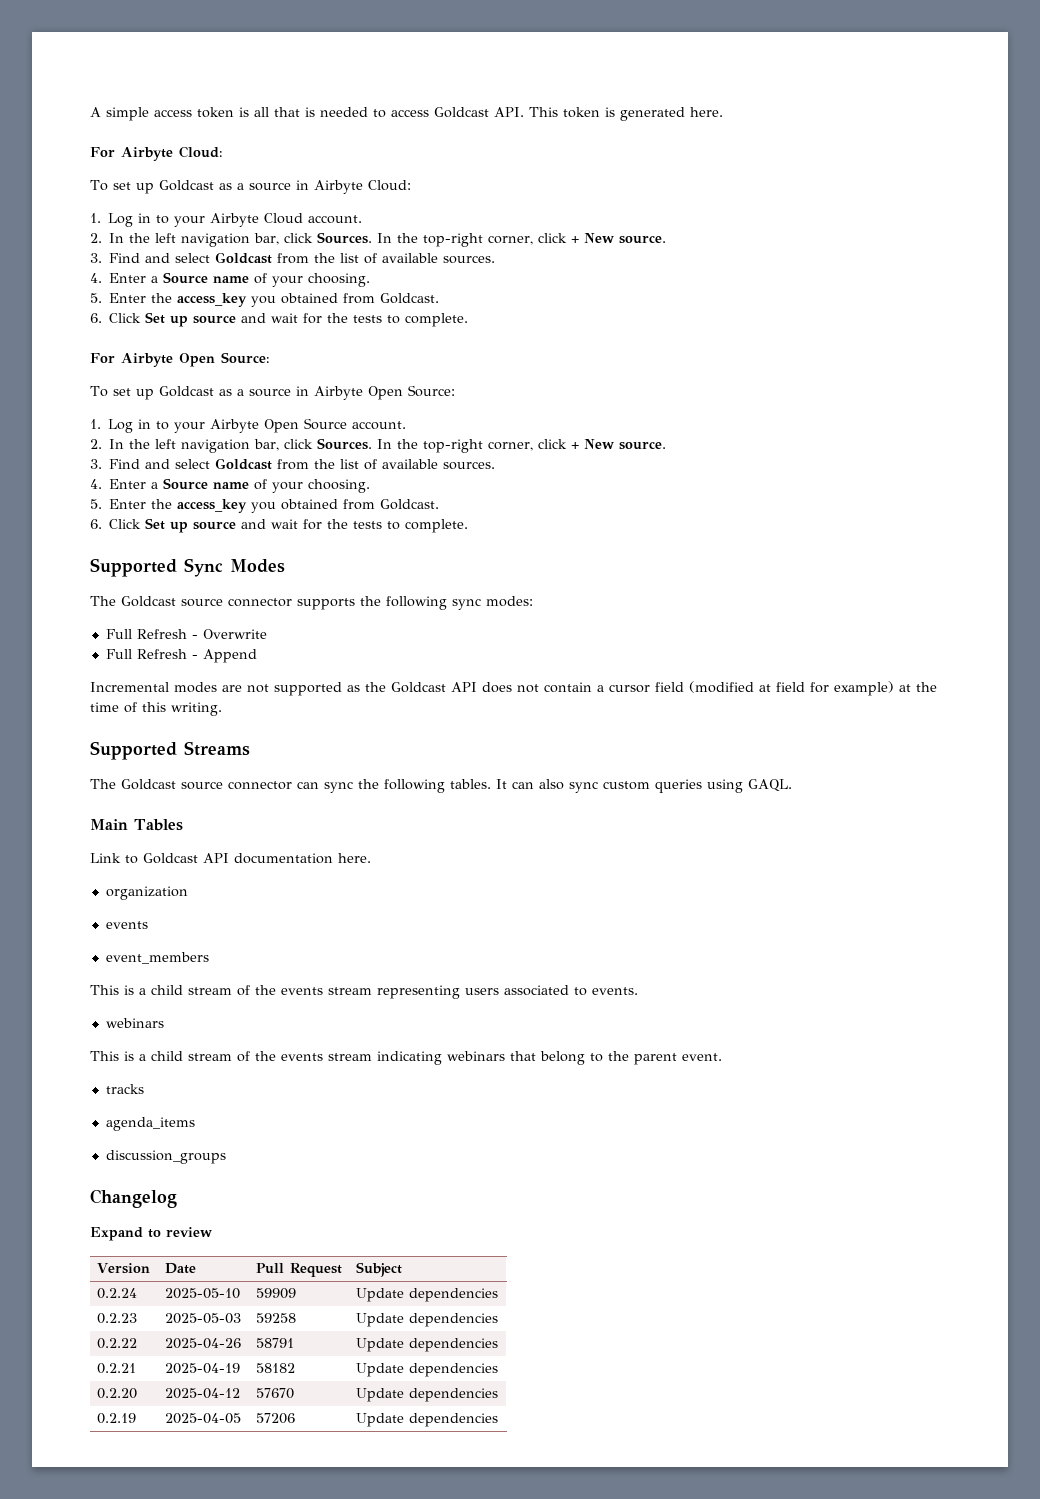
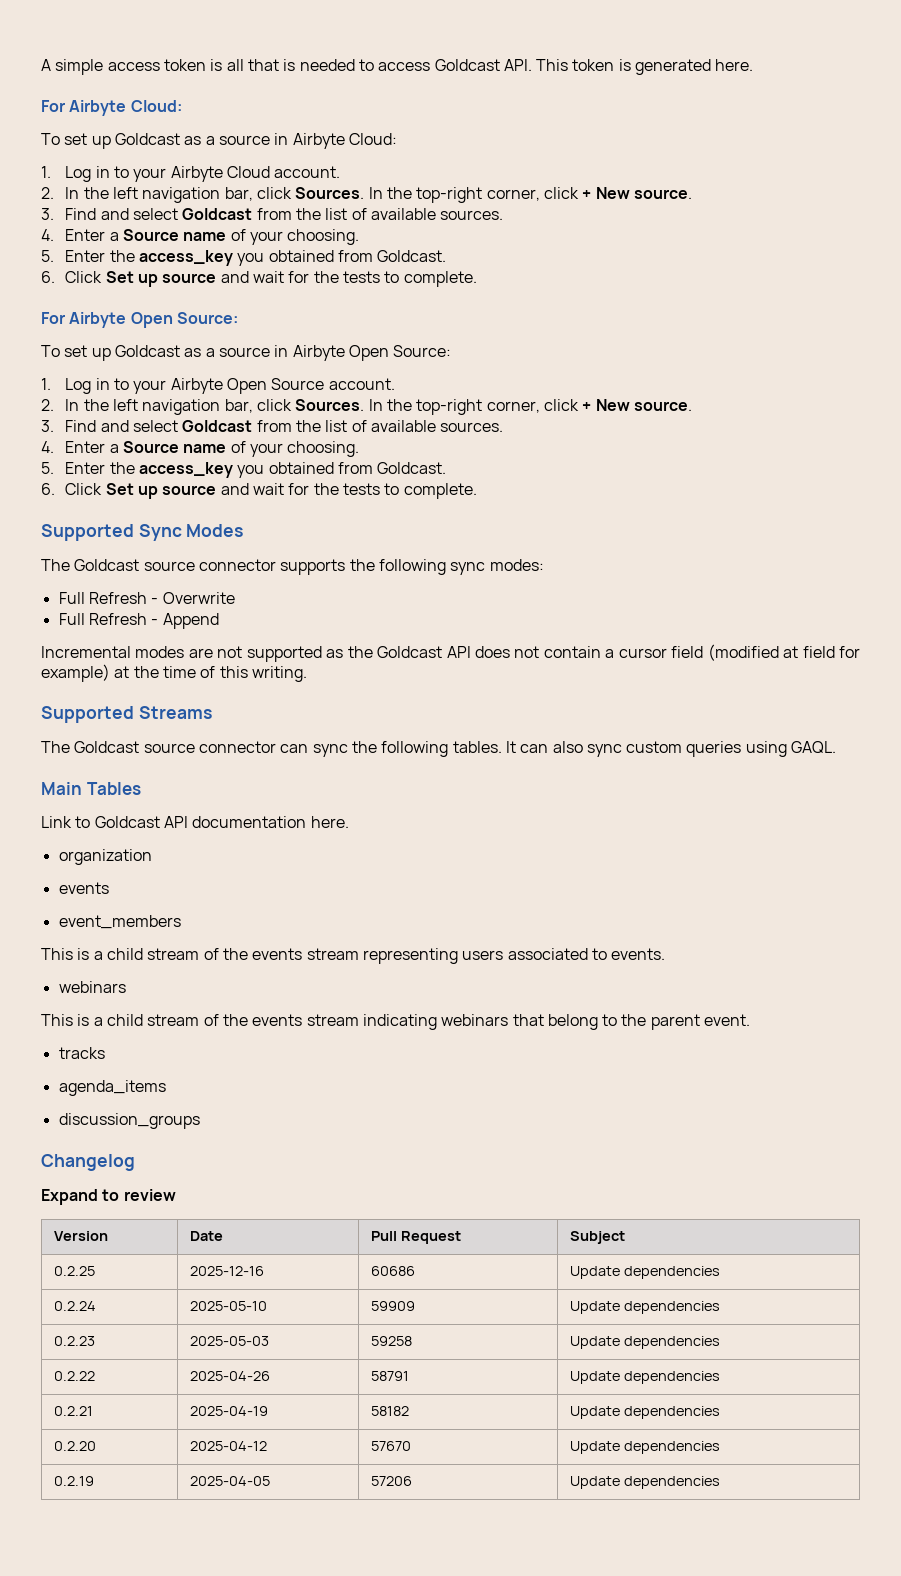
(403, 1269) none -> [53,1266,95,1276] [189,1266,264,1276] [370,1266,415,1276] [569,1266,720,1279] // 0.2.25 | 2025-12-16 | 60686 | Update dependencies

